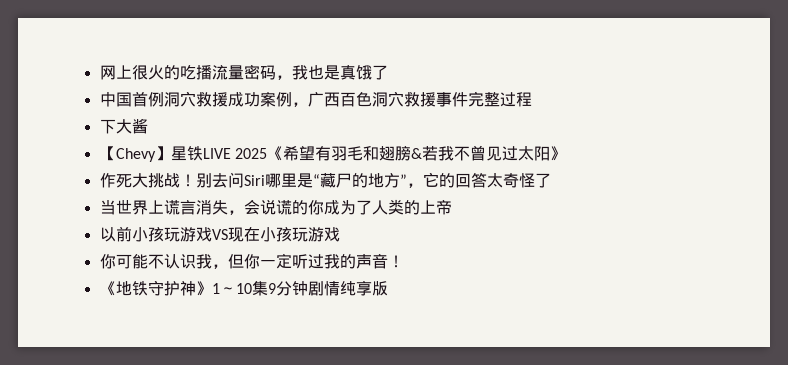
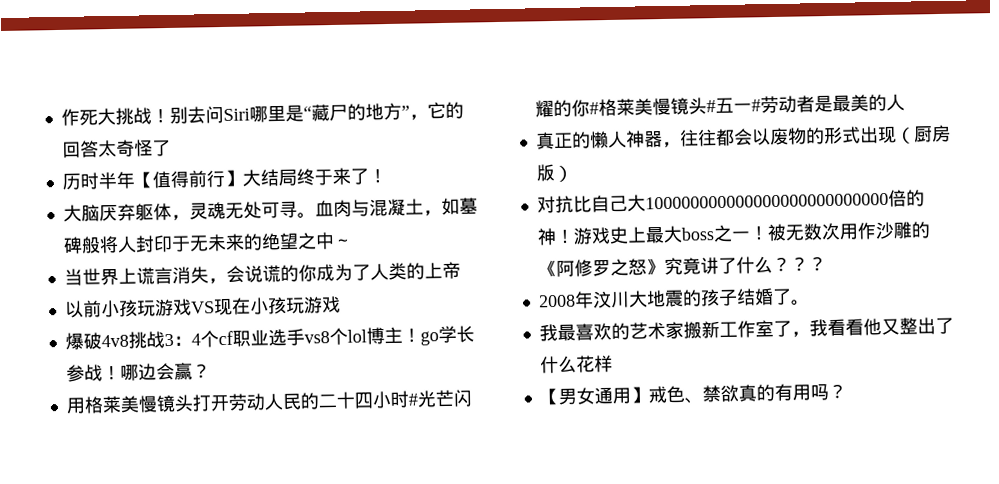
[99,64,388,80] [99,91,532,107] [99,118,148,134] [99,145,566,162] 网上很火的吃播流量密码，我也是真饿了 // 中国首例洞穴救援成功案例，广西百色洞穴救援事件完整过程 // 下大酱 // 【Chevy】星铁LIVE 2025《希望有羽毛和翅膀&若我不曾见过太阳》 // -> (60, 117) none
(551, 180) none -> [61,167,387,190] [62,197,478,222] [62,232,353,254] // 历时半年【值得前行】大结局终于来了！ // 大脑厌弃躯体，灵魂无处可寻。血肉与混凝土，如墓碑般将人封印于无未来的绝望之中～
[99,253,404,269] [99,280,388,296] 你可能不认识我，但你一定听过我的声音！ // 《地铁守护神》1～10集9分钟剧情纯享版 -> [64,325,475,350] [65,362,211,382] [65,389,472,414] [534,93,905,118] [535,124,951,150] [535,163,573,183] [536,189,925,214] [536,221,931,246] [537,256,827,278] [537,288,810,309] [538,317,954,342] [539,354,613,374] [539,383,847,406] 爆破4v8挑战3：4个cf职业选手vs8个lol博主！go学长参战！哪边会赢？ // 用格莱美慢镜头打开劳动人民的二十四小时#光芒闪耀的你#格莱美慢镜头#五一#劳动者是最美的人 // 真正的懒人神器，往往都会以废物的形式出现（厨房版） // 对抗比自己大100000000000000000000000000倍的神！游戏史上最大boss之一！被无数次用作沙雕的《阿修罗之怒》究竟讲了什么？？？ // 2008年汶川大地震的孩子结婚了。 // 我最喜欢的艺术家搬新工作室了，我看看他又整出了什么花样 // 【男女通用】戒色、禁欲真的有用吗？

